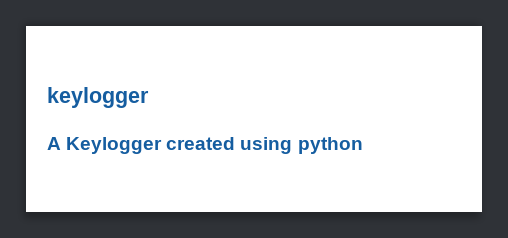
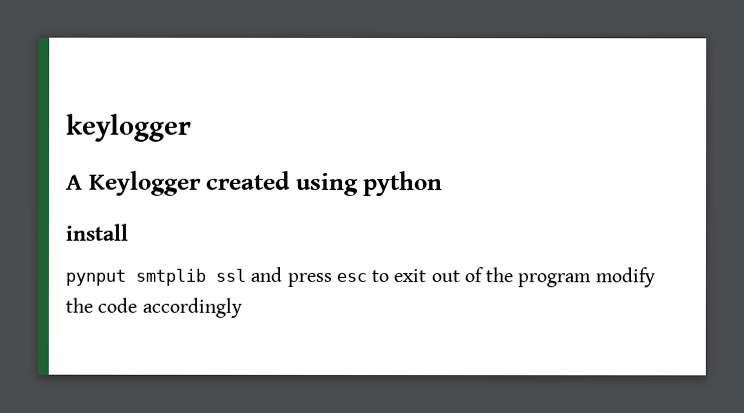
(363, 145) none -> [65,223,128,241] [65,266,655,288] [65,297,242,318] // install // pynput smtplib ssl and press esc to exit out of the program modify the code accordingly

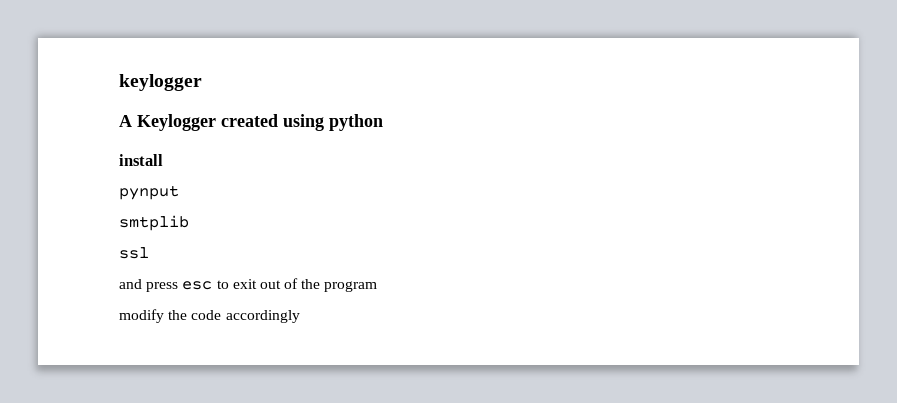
(126, 277) none -> (179, 192) //
(206, 277) none -> (189, 223) //
(246, 275) none -> (149, 253) //
(592, 280) none -> (378, 286) //

